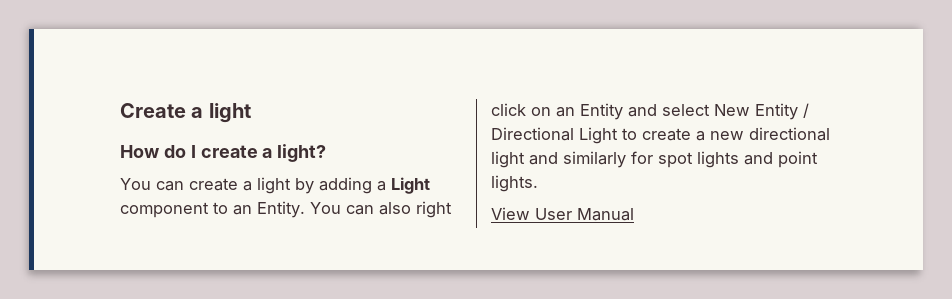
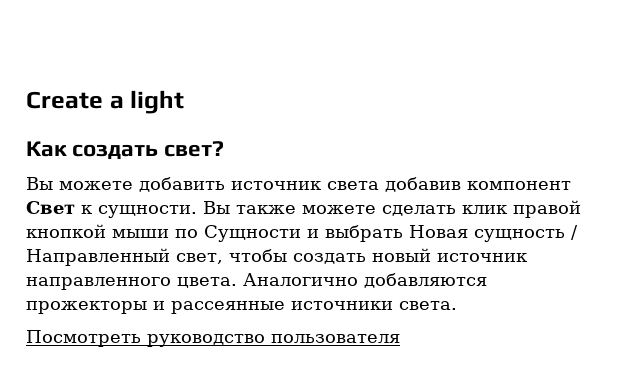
[120,144,327,162] [120,177,430,194] [120,201,452,218] [491,103,809,120] [491,127,830,144] [491,151,818,168] [491,175,538,192] [491,207,634,221] How do I create a light? // You can create a light by adding a Light component to an Entity. You can also right click on an Entity and select New Entity / Directional Light to create a new directional light and similarly for spot lights and point lights. // View User Manual -> [26,141,225,160] [26,177,571,192] [26,200,581,218] [26,224,578,242] [26,248,528,266] [26,273,487,290] [26,301,457,314] [26,330,400,347] Как создать свет? // Вы можете добавить источник света добавив компонент Свет к сущности. Вы также можете сделать клик правой кнопкой мыши по Сущности и выбрать Новая сущность / Направленный свет, чтобы создать новый источник направленного цвета. Аналогично добавляются прожекторы и рассеянные источники света. // Посмотреть руководство пользователя

